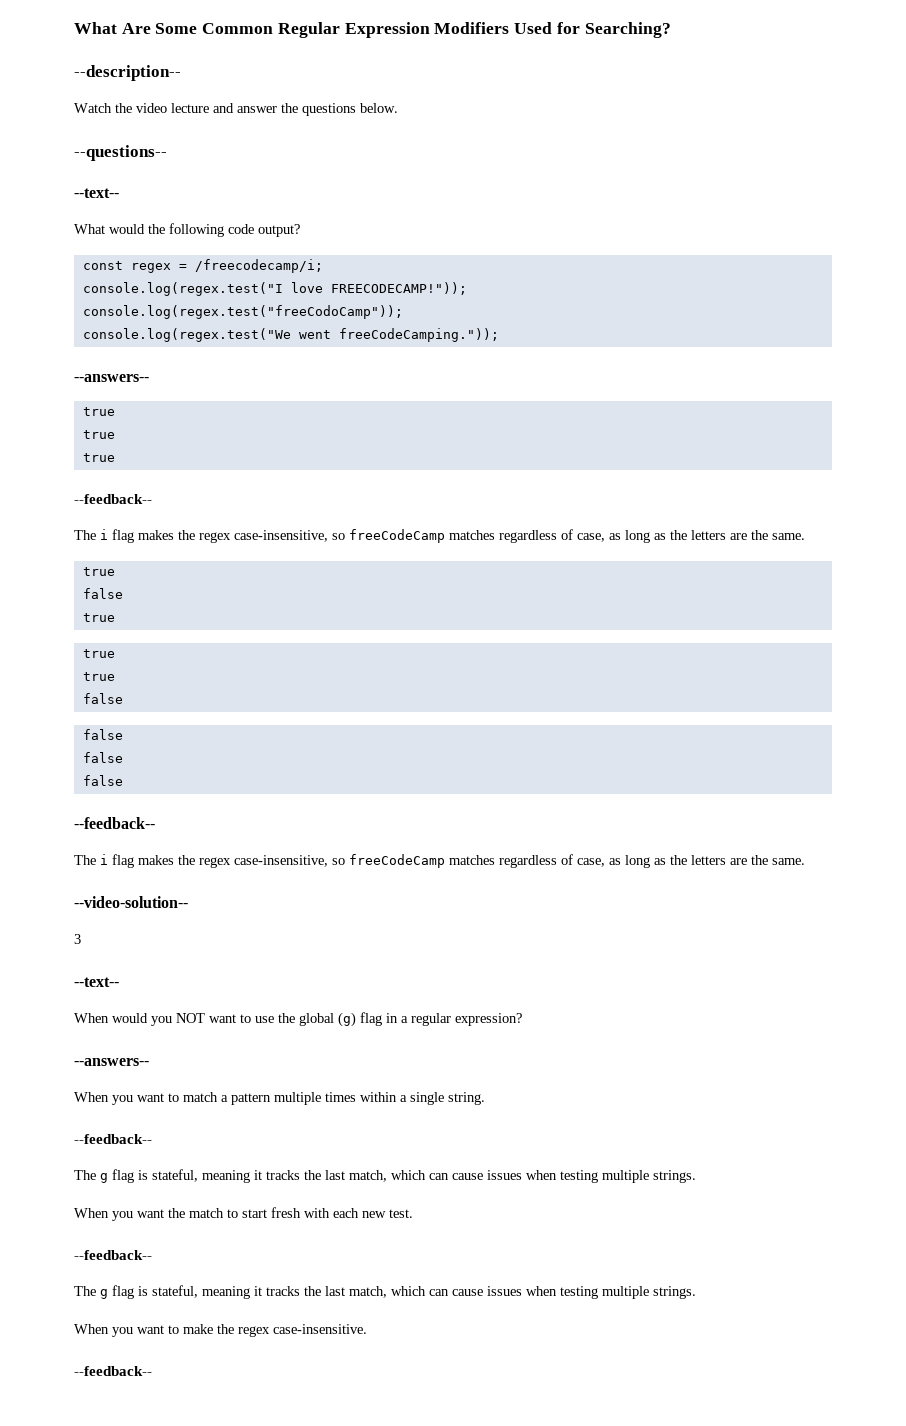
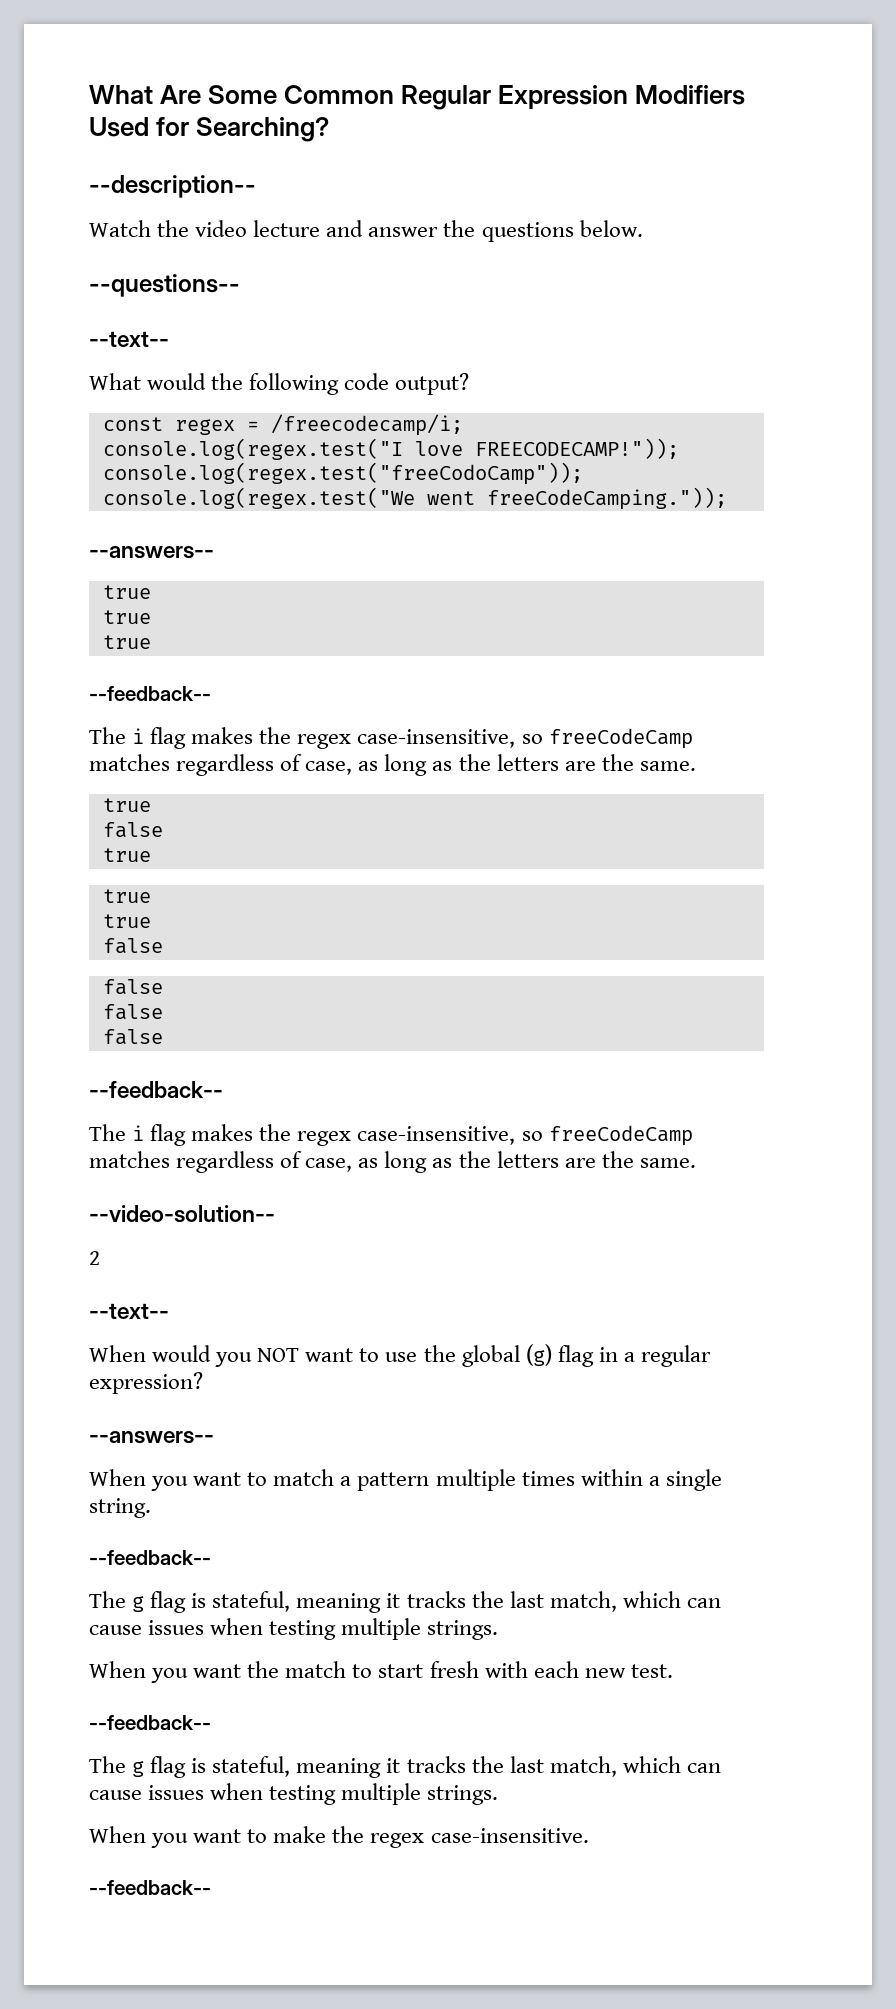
[74,934,81,944] 3 -> [89,1251,100,1265] 2

